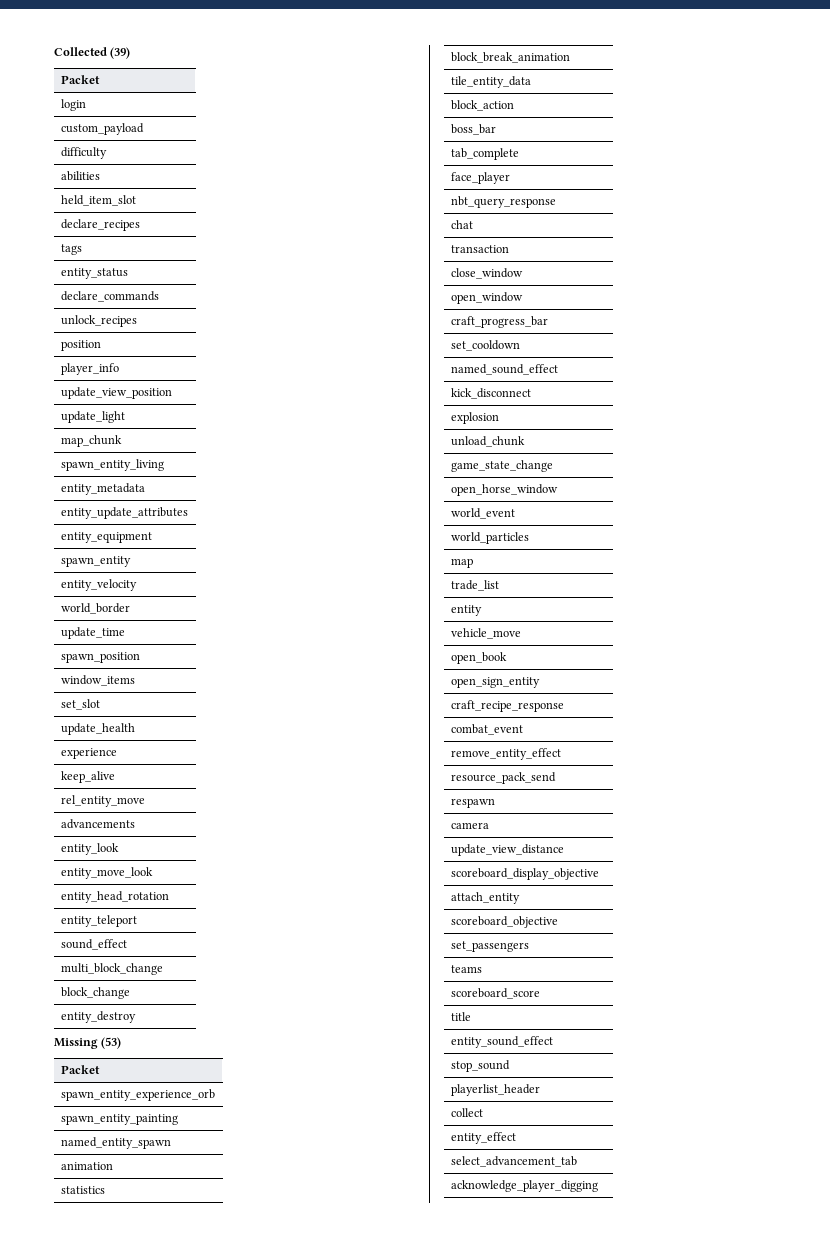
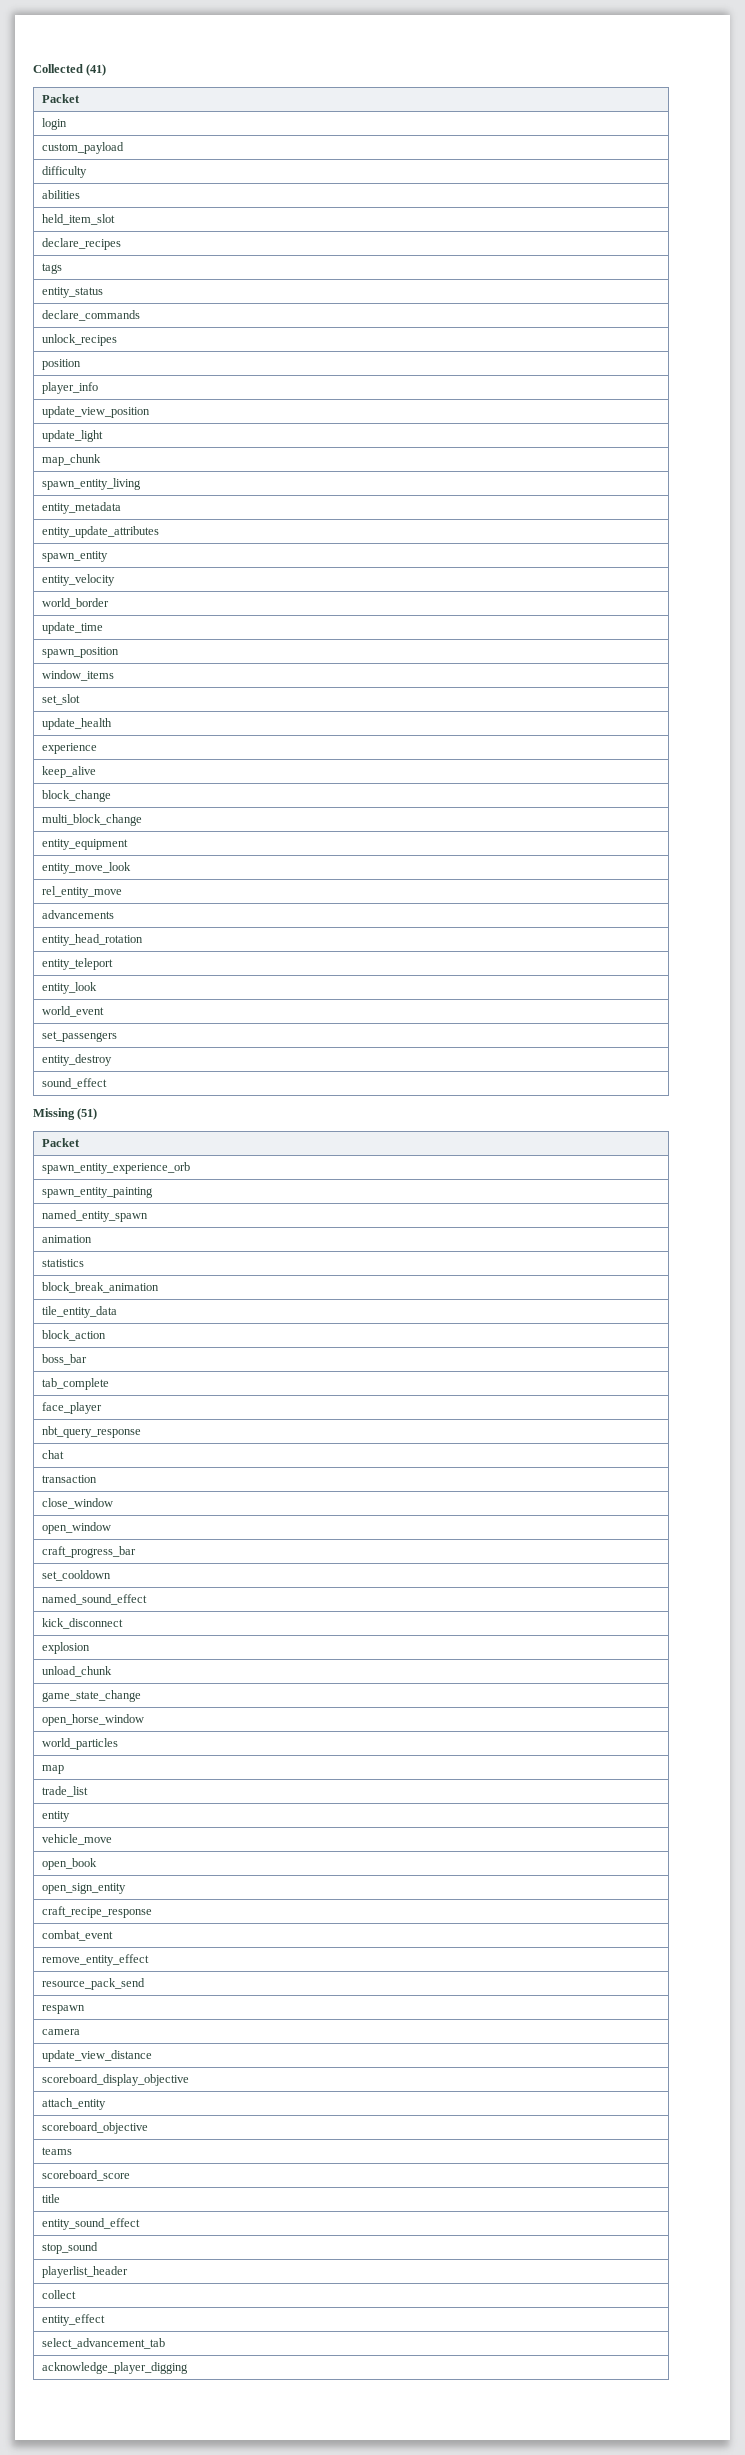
[110,47,131,59] (39) -> [86,64,107,76] (41)
[60,532,152,543] // entity_equipment -> (160, 532) none
(115, 777) none -> [42,790,112,802] [42,814,143,826] [42,839,129,850] [42,862,132,874] // block_change // multi_block_change // entity_equipment // entity_move_look
[60,843,119,855] [60,867,153,879] // entity_look // entity_move_look -> (115, 914) none
[60,939,127,950] [60,963,163,975] [60,987,130,999] sound_effect // multi_block_change // block_change -> [42,982,98,994] [42,1006,105,1017] [42,1031,118,1042] entity_look // world_event // set_passengers
(136, 1017) none -> [42,1078,108,1089] // sound_effect
[101,1037,122,1049] (53) -> [77,1108,98,1120] (51)
[450,508,515,519] // world_event -> (145, 1720) none
[450,941,529,952] // set_passengers -> (149, 2128) none

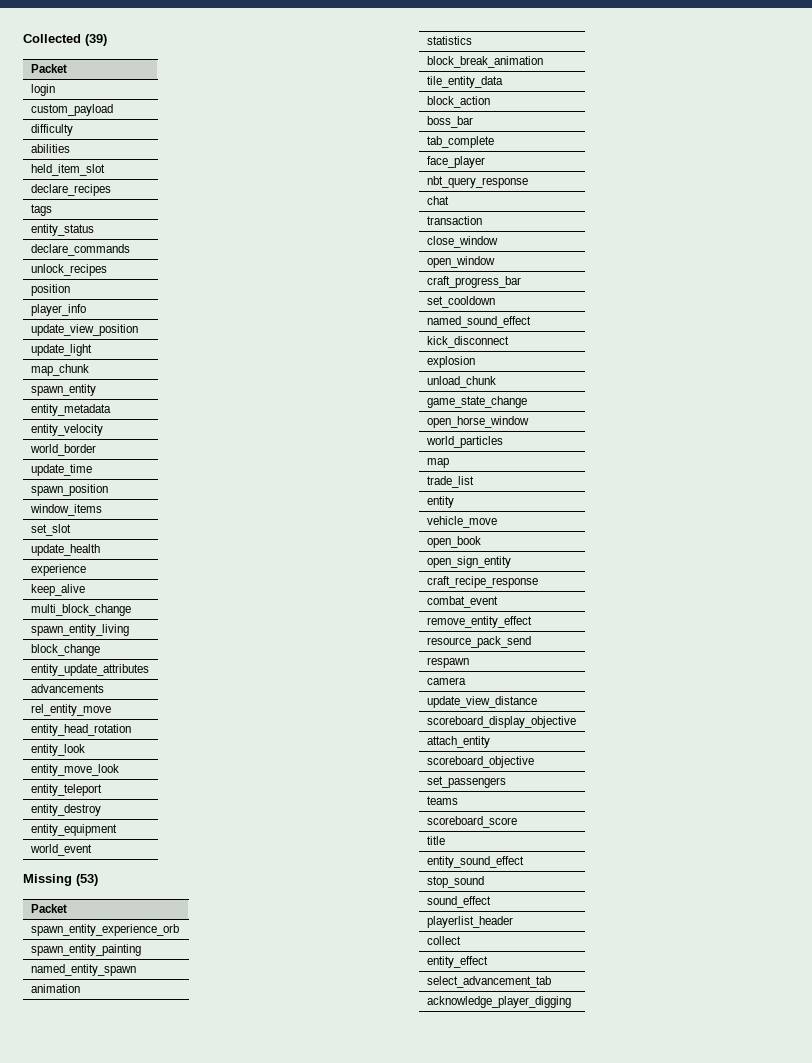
[86,64,107,76] (41) -> [85,34,107,46] (39)
[42,478,142,490] spawn_entity_living -> [30,384,96,396] spawn_entity
[42,526,160,538] [42,551,109,562] // entity_update_attributes // spawn_entity -> (111, 410) none
(97, 772) none -> [30,604,131,616] [30,624,129,636] // multi_block_change // spawn_entity_living
[42,814,143,826] [42,839,129,850] [42,862,132,874] [42,886,123,898] [42,910,115,919] [42,934,144,946] [42,958,114,970] [42,982,98,994] [42,1006,105,1017] [42,1031,118,1042] [42,1054,113,1066] [42,1078,108,1089] multi_block_change // entity_equipment // entity_move_look // rel_entity_move // advancements // entity_head_rotation // entity_teleport // entity_look // world_event // set_passengers // entity_destroy // sound_effect -> [30,664,149,676] [30,684,104,693] [30,704,111,716] [30,724,131,736] [30,744,85,756] [30,764,119,776] [30,784,102,796] [30,804,101,816] [30,824,117,836] [29,844,92,856] entity_update_attributes // advancements // rel_entity_move // entity_head_rotation // entity_look // entity_move_look // entity_teleport // entity_destroy // entity_equipment // world_event
[77,1108,98,1120] (51) -> [76,874,98,886] (53)
(149, 2128) none -> [426,776,506,788] // set_passengers
(99, 2248) none -> [426,896,491,908] // sound_effect

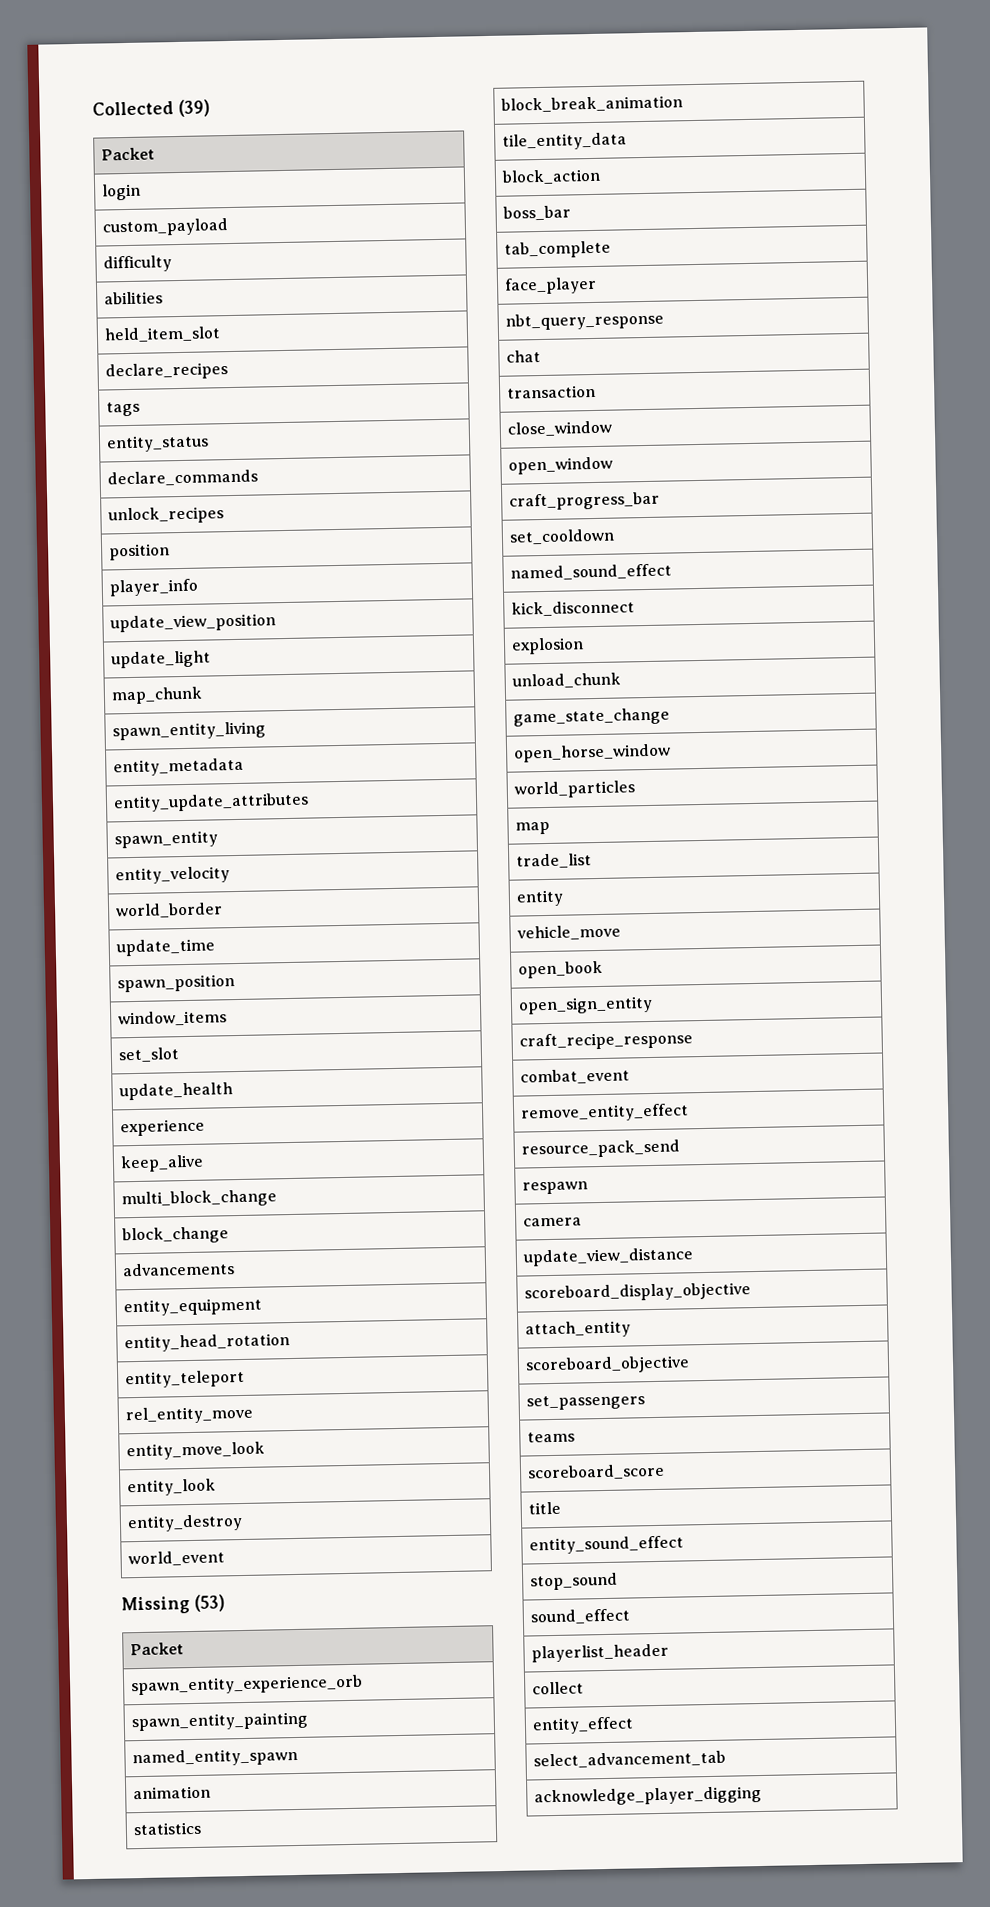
[30,384,96,396] spawn_entity -> [111,721,266,741] spawn_entity_living
(111, 410) none -> [112,792,309,813] [113,830,218,849] // entity_update_attributes // spawn_entity
[30,624,129,636] // spawn_entity_living -> (277, 1199) none
[30,664,149,676] // entity_update_attributes -> (229, 1235) none
[30,704,111,716] rel_entity_move -> [122,1297,262,1317] entity_equipment
[30,744,85,756] entity_look -> [124,1369,245,1389] [124,1405,254,1425] entity_teleport // rel_entity_move
[30,784,102,796] entity_teleport -> [126,1478,216,1497] entity_look
[30,824,117,836] // entity_equipment -> (243, 1523) none

